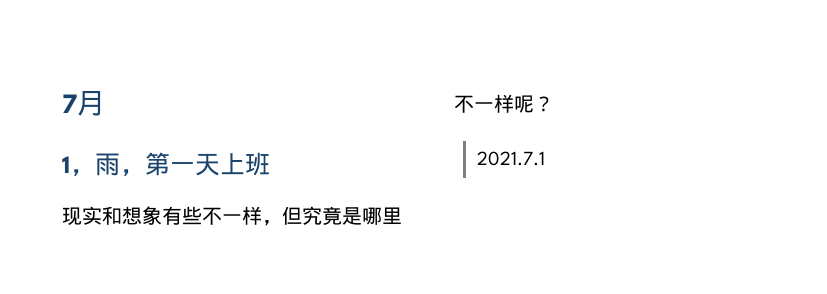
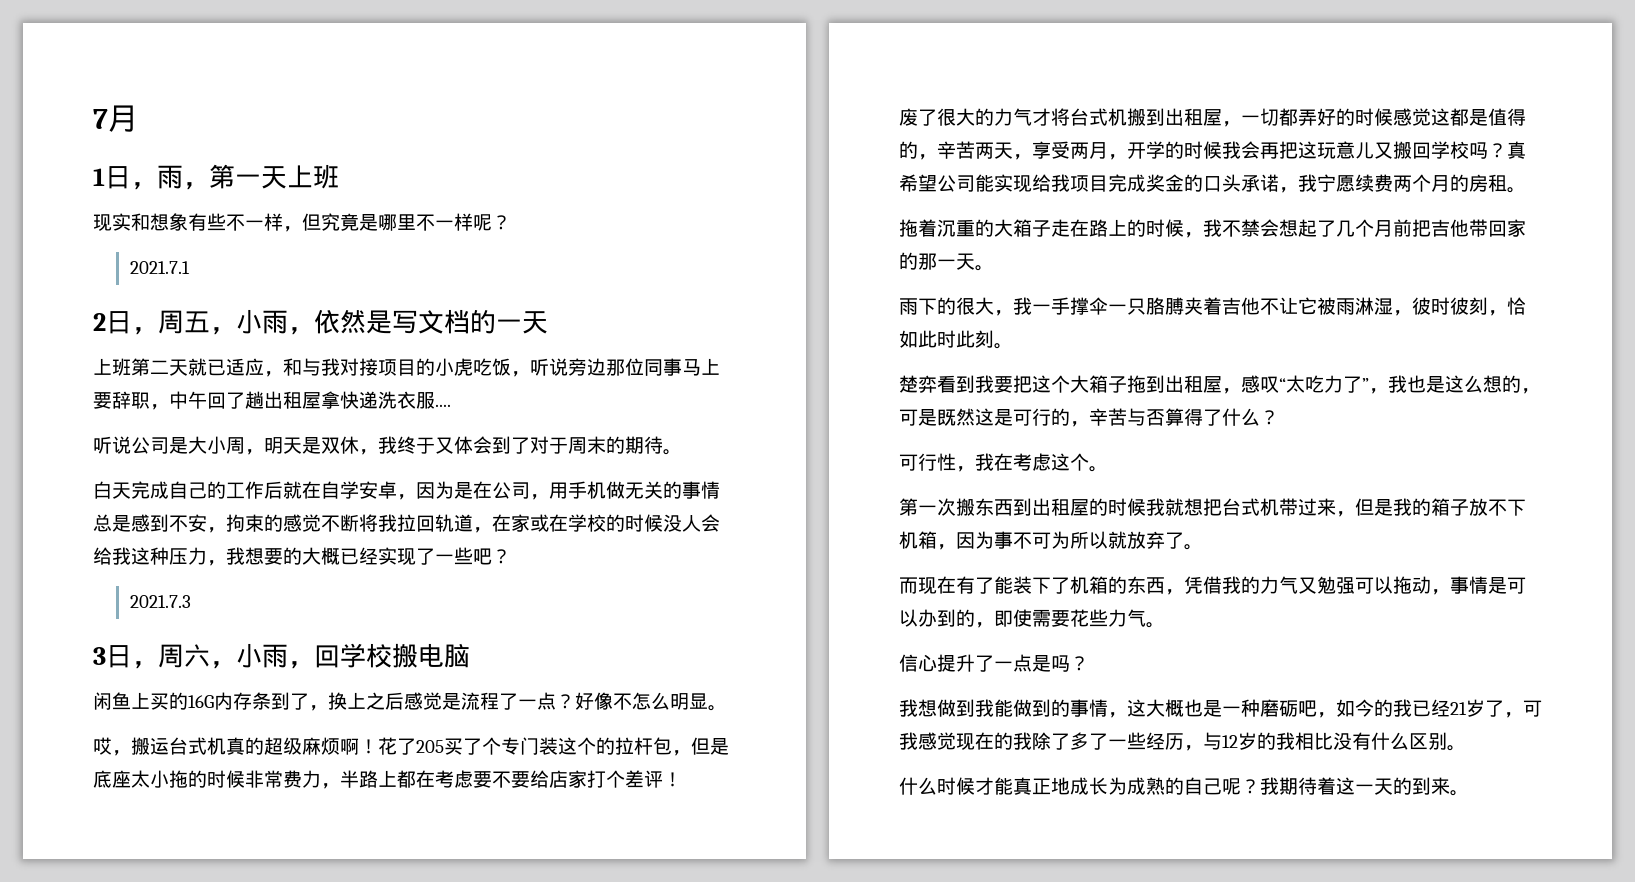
(70, 164) none -> [105,166,131,189] 日
(545, 158) none -> [93,309,548,335] [93,358,720,377] [93,391,451,410] [93,436,682,455] [93,481,720,500] [93,514,720,533] [93,547,511,566] [129,595,191,608] [93,643,470,669] [93,692,727,711] [93,737,729,756] [93,770,682,789] [899,108,1526,127] [899,141,1526,160] [899,174,1526,193] [899,219,1526,238] [899,252,994,271] [899,297,1526,316] [899,330,1013,349] [899,375,1540,394] [899,408,1279,427] [899,453,1108,472] [899,498,1526,517] [899,531,1203,550] [899,576,1526,595] [899,609,1165,628] [899,654,1089,672] [899,699,1542,718] [899,732,1466,751] [899,777,1469,796] // 2日，周五，小雨，依然是写文档的一天 // 上班第二天就已适应，和与我对接项目的小虎吃饭，听说旁边那位同事马上要辞职，中午回了趟出租屋拿快递洗衣服.... // 听说公司是大小周，明天是双休，我终于又体会到了对于周末的期待。 // 白天完成自己的工作后就在自学安卓，因为是在公司，用手机做无关的事情总是感到不安，拘束的感觉不断将我拉回轨道，在家或在学校的时候没人会给我这种压力，我想要的大概已经实现了一些吧？ // 2021.7.3 // 3日，周六，小雨，回学校搬电脑 // 闲鱼上买的16G内存条到了，换上之后感觉是流程了一点？好像不怎么明显。 // 哎，搬运台式机真的超级麻烦啊！花了205买了个专门装这个的拉杆包，但是底座太小拖的时候非常费力，半路上都在考虑要不要给店家打个差评！ // 废了很大的力气才将台式机搬到出租屋，一切都弄好的时候感觉这都是值得的，辛苦两天，享受两月，开学的时候我会再把这玩意儿又搬回学校吗？真希望公司能实现给我项目完成奖金的口头承诺，我宁愿续费两个月的房租。 // 拖着沉重的大箱子走在路上的时候，我不禁会想起了几个月前把吉他带回家的那一天。 // 雨下的很大，我一手撑伞一只胳膊夹着吉他不让它被雨淋湿，彼时彼刻，恰如此时此刻。 // 楚弈看到我要把这个大箱子拖到出租屋，感叹“太吃力了”，我也是这么想的，可是既然这是可行的，辛苦与否算得了什么？ // 可行性，我在考虑这个。 // 第一次搬东西到出租屋的时候我就想把台式机带过来，但是我的箱子放不下机箱，因为事不可为所以就放弃了。 // 而现在有了能装下了机箱的东西，凭借我的力气又勉强可以拖动，事情是可以办到的，即使需要花些力气。 // 信心提升了一点是吗？ // 我想做到我能做到的事情，这大概也是一种磨砺吧，如今的我已经21岁了，可我感觉现在的我除了多了一些经历，与12岁的我相比没有什么区别。 // 什么时候才能真正地成长为成熟的自己呢？我期待着这一天的到来。

